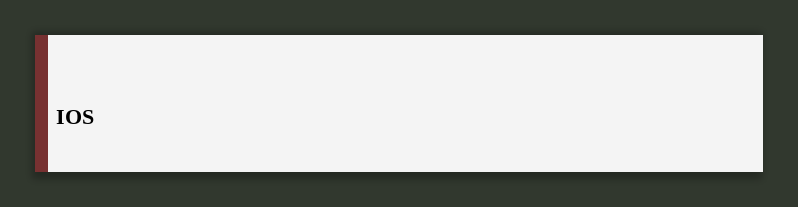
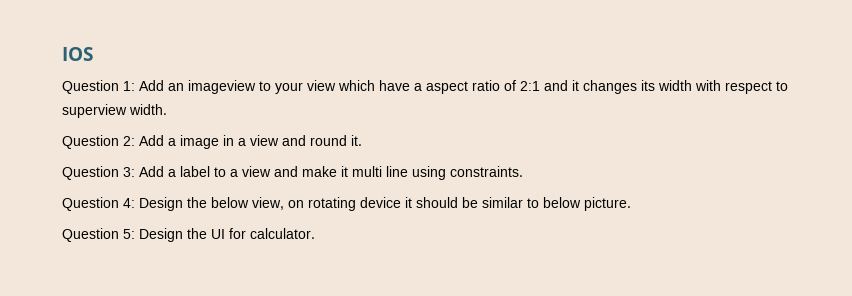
(94, 117) none -> [62,80,788,94] [62,104,167,118] [62,135,362,149] [62,166,523,180] [62,197,631,211] [62,228,315,242] // Question 1: Add an imageview to your view which have a aspect ratio of 2:1 and it changes its width with respect to superview width. // Question 2: Add a image in a view and round it. // Question 3: Add a label to a view and make it multi line using constraints. // Question 4: Design the below view, on rotating device it should be similar to below picture. // Question 5: Design the UI for calculator.

